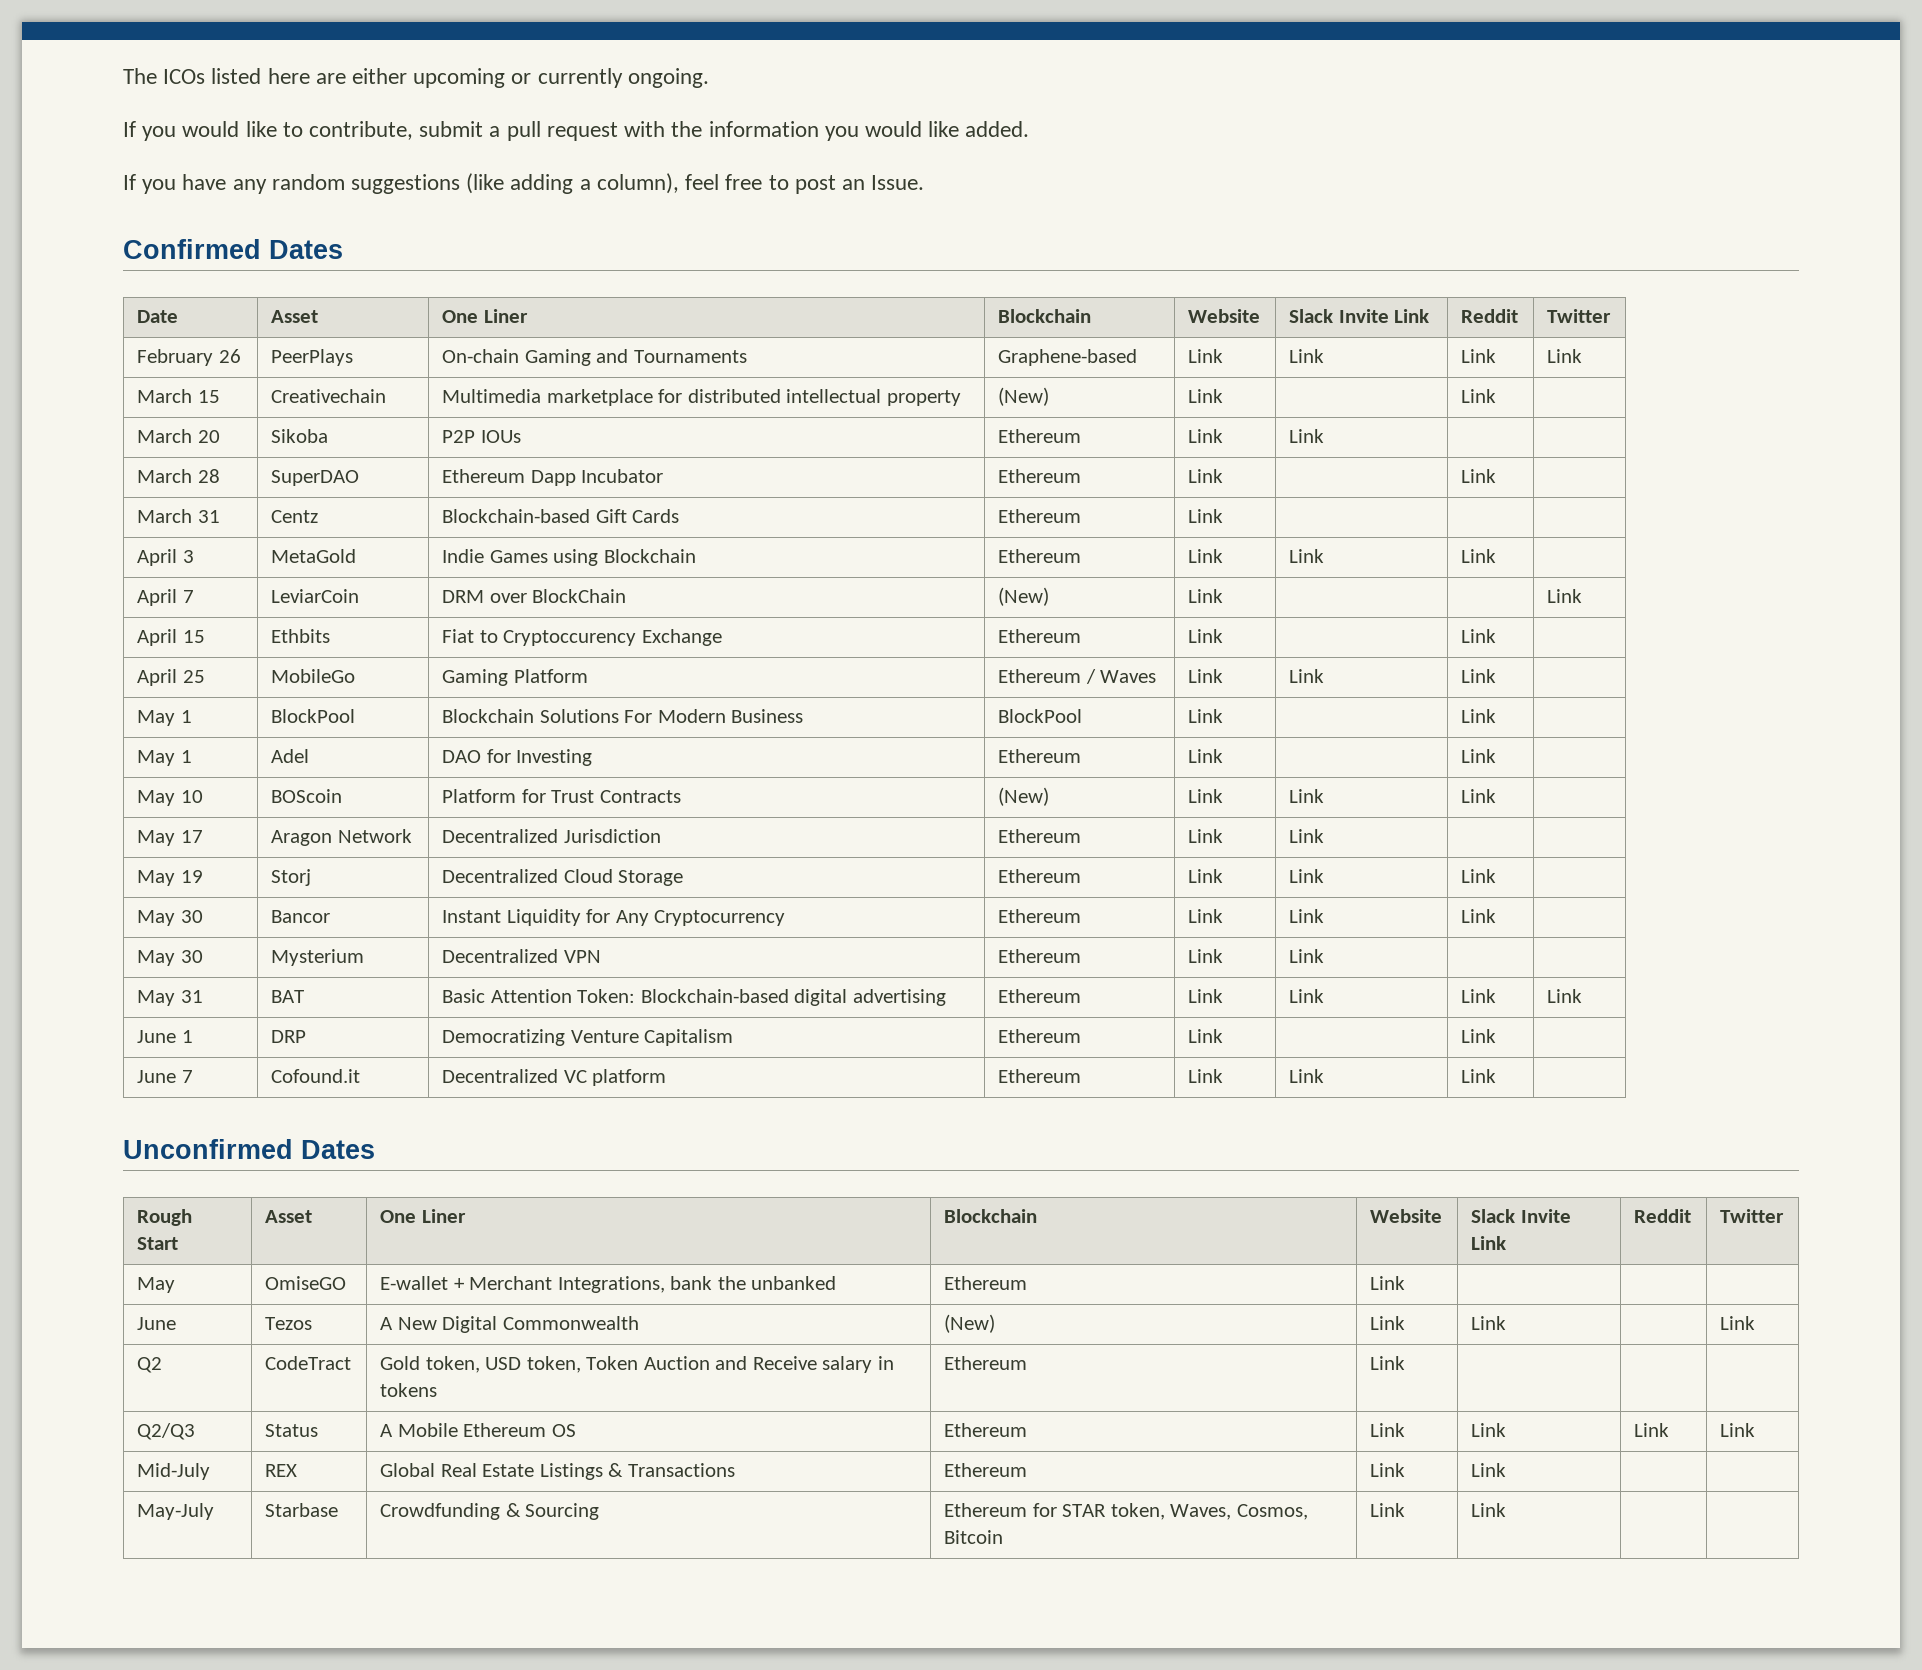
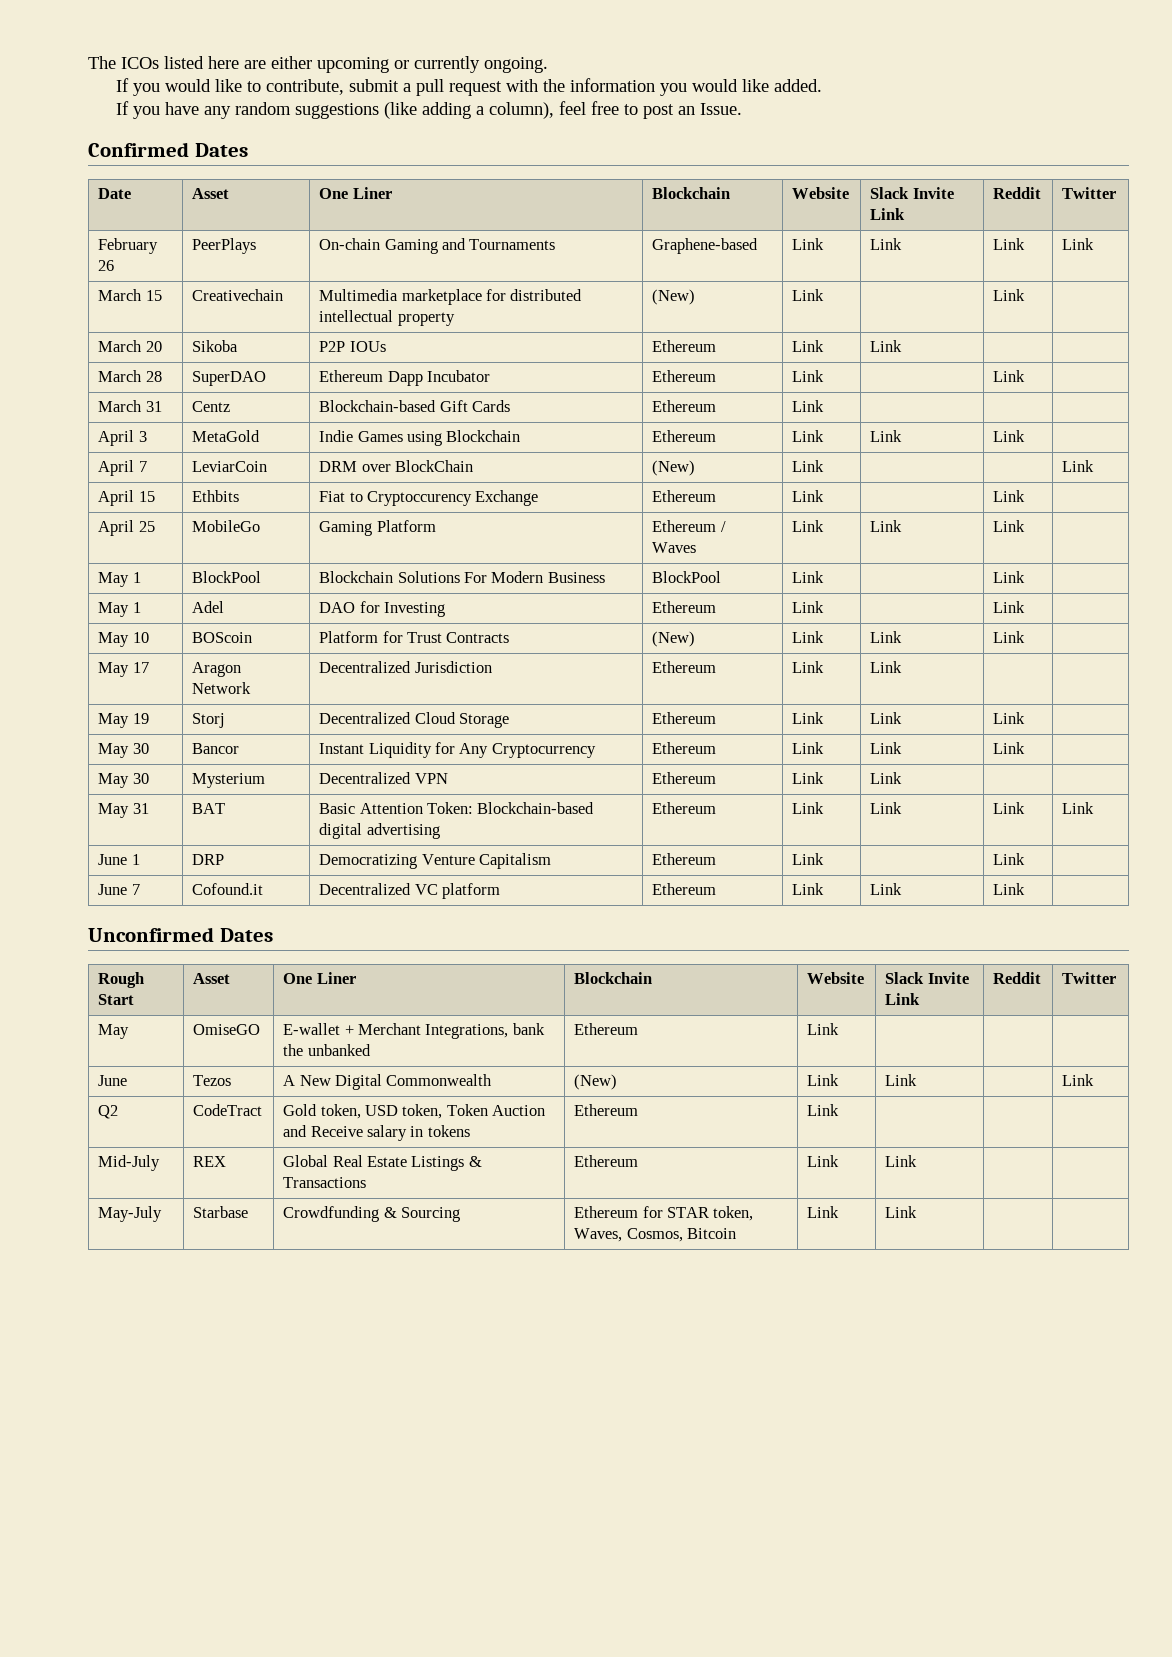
[136,1423,195,1440] [264,1424,318,1437] [379,1423,576,1437] [943,1423,1027,1437] [1369,1423,1405,1437] [1470,1423,1506,1437] [1633,1423,1669,1437] [1719,1423,1755,1437] // Q2/Q3 | Status | A Mobile Ethereum OS | Ethereum | Link | Link | Link | Link -> (840, 1110) none

